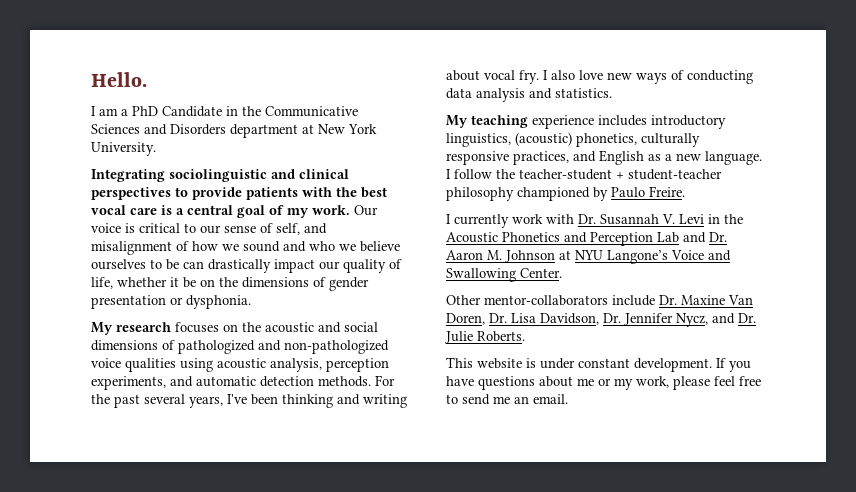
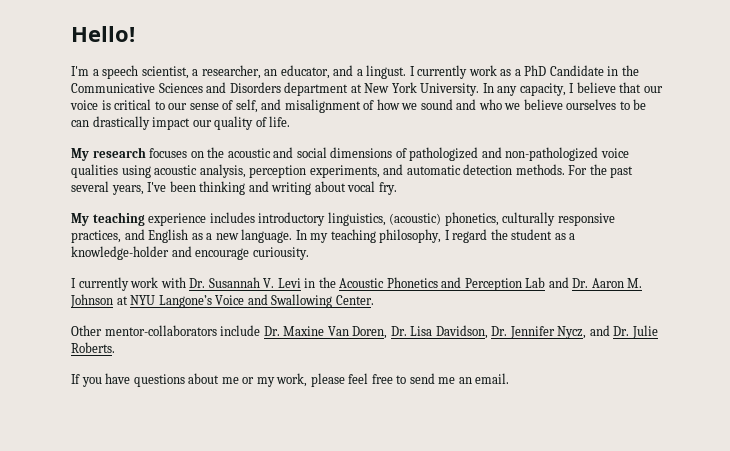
[91,72,147,87] [91,106,118,116] Hello. // I am -> [71,26,135,42] [71,65,512,79] Hello! // I'm a speech scientist, a researcher, an educator, and a lingust. I currently work as
[91,169,349,182] [91,187,387,200] [91,205,378,218] // Integrating sociolinguistic and clinical perspectives to provide patients with the best vocal care is a central goal of my work. Our -> [482,82,663,96] In any capacity, I believe that our
[91,277,369,291] [91,295,251,309] life, whether it be on the dimensions of gender presentation or dysphonia. -> [269,116,291,127] life.
[543,70,753,84] [446,88,612,102] I also love new ways of conducting data analysis and statistics. -> (397, 188) none
[446,169,722,180] [446,186,685,201] I follow the teacher-student + student-teacher philosophy championed by Paulo Freire. -> [295,229,576,243] [71,246,309,260] In my teaching philosophy, I regard the student as a knowledge-holder and encourage curiousity.
[446,357,712,372] This website is under constant development. -> (115, 347) none

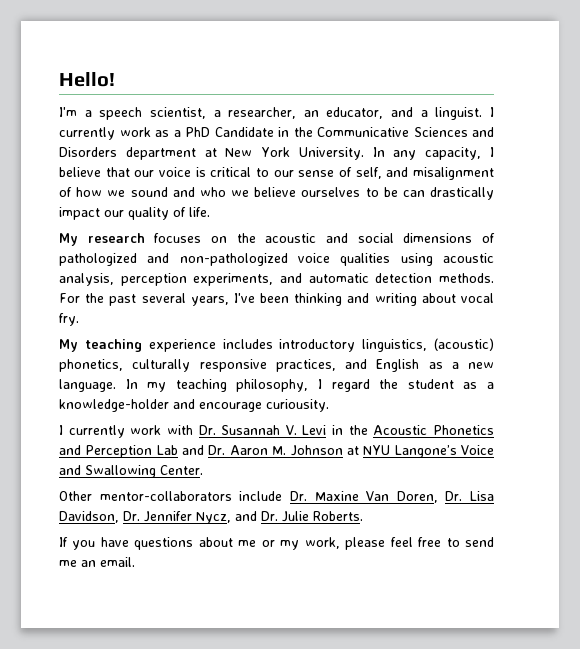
[366,65,407,79] lingust. -> [435,107,483,120] linguist.

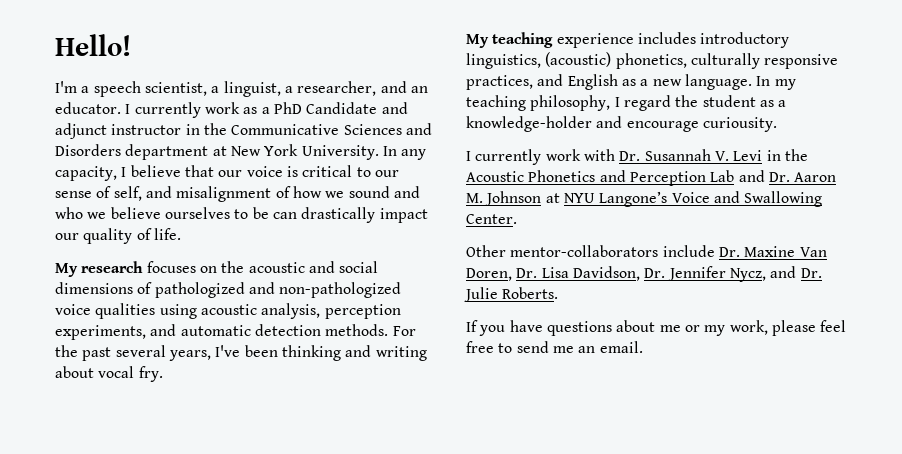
[228,107,483,120] researcher, an educator, and a linguist. -> [223,81,428,97] [55,102,121,114] linguist, a researcher, and an educator.
(274, 132) none -> [381,102,408,114] [55,123,182,139] and adjunct instructor

